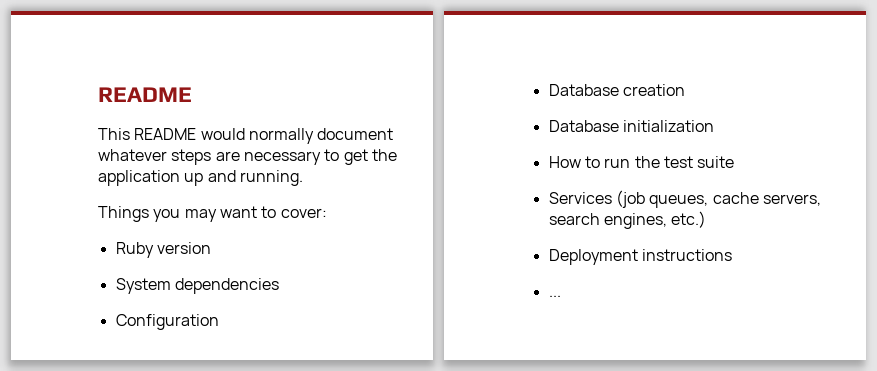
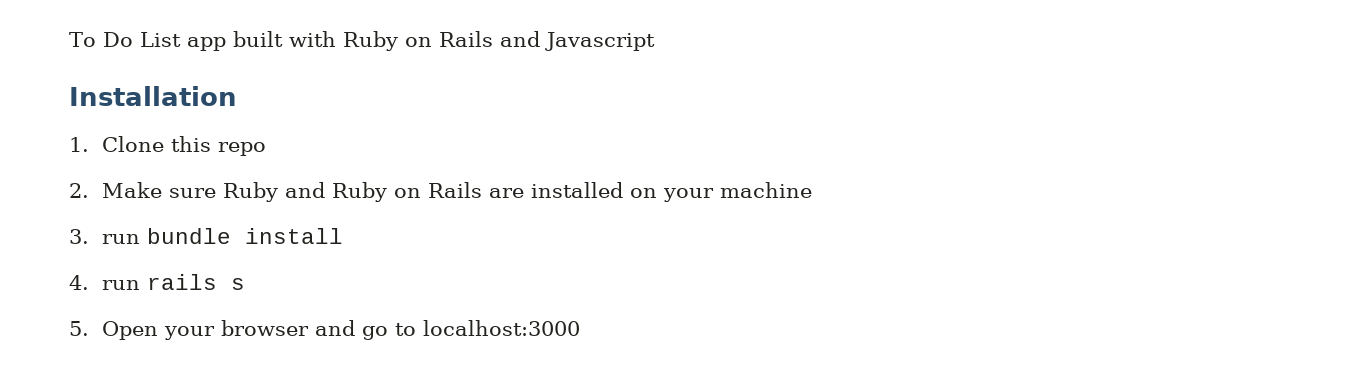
[98,87,192,102] [98,128,394,144] [98,149,397,165] [98,170,303,186] [98,206,327,222] [115,242,211,258] [115,278,279,294] [115,314,219,330] [548,84,685,96] [548,120,714,132] [548,156,735,168] [548,190,821,208] [548,211,707,229] [548,249,732,265] [548,295,561,297] README // This README would normally document whatever steps are necessary to get the application up and running. // Things you may want to cover: // Ruby version // System dependencies // Configuration // Database creation // Database initialization // How to run the test suite // Services (job queues, cache servers, search engines, etc.) // Deployment instructions // ... -> [69,31,655,51] [69,86,237,106] [69,136,267,156] [69,182,813,202] [69,228,344,244] [69,274,246,290] [69,320,581,340] To Do List app built with Ruby on Rails and Javascript // Installation // 1. Clone this repo // 2. Make sure Ruby and Ruby on Rails are installed on your machine // 3. run bundle install // 4. run rails s // 5. Open your browser and go to localhost:3000

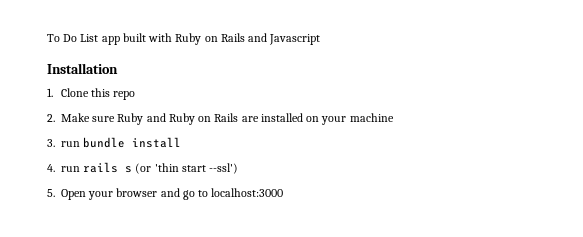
(246, 284) none -> [135,163,239,174] (or 'thin start --ssl')

